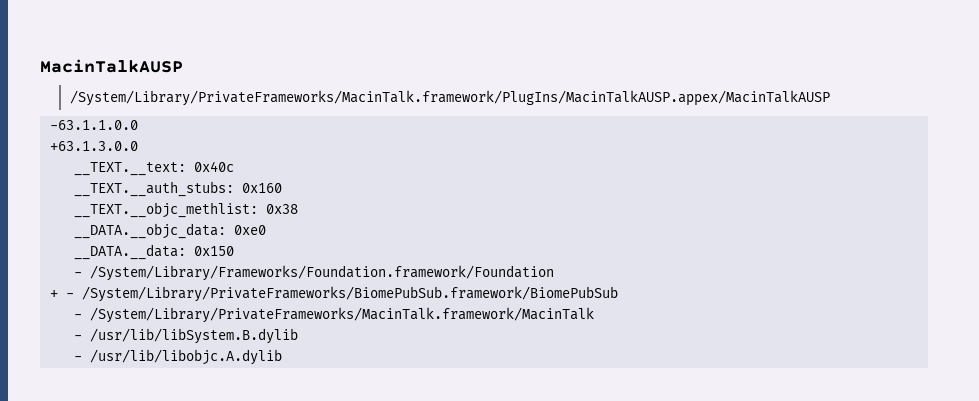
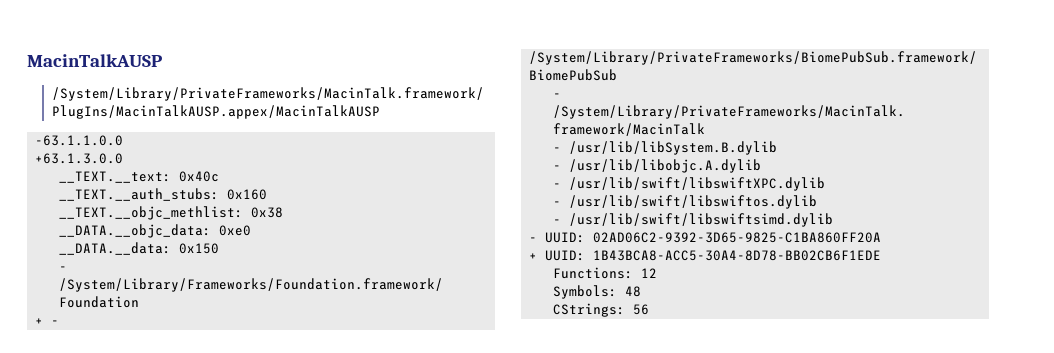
(282, 357) none -> [553,177,826,191] [553,195,818,209] [553,213,834,227] [529,232,882,243] [529,250,882,261] [553,267,658,279] [553,285,642,299] [553,303,650,317] // - /usr/lib/swift/libswiftXPC.dylib // - /usr/lib/swift/libswiftos.dylib // - /usr/lib/swift/libswiftsimd.dylib // - UUID: 02AD06C2-9392-3D65-9825-C1BA860FF20A // + UUID: 1B43BCA8-ACC5-30A4-8D78-BB02CB6F1EDE // Functions: 12 // Symbols: 48 // CStrings: 56

